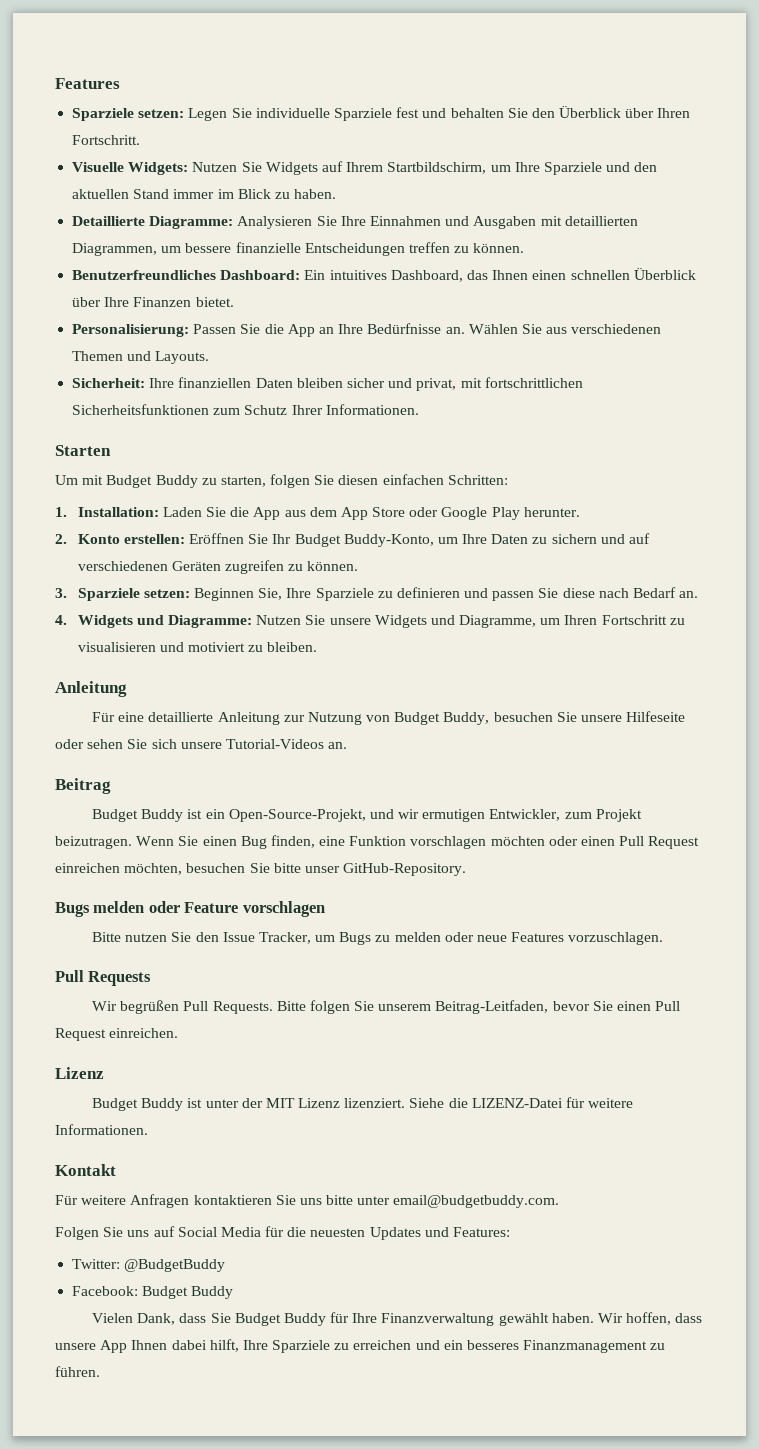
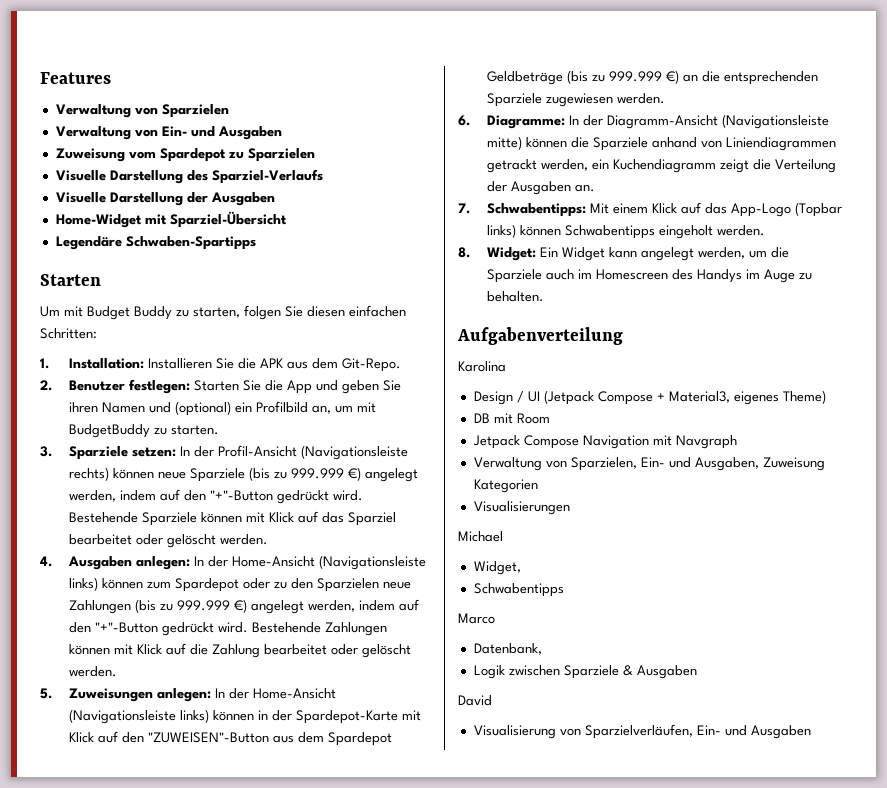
[72,106,691,121] [72,135,141,145] [72,161,658,175] [72,189,337,199] [72,216,638,229] [72,242,525,256] [72,268,696,282] [72,297,234,307] [72,323,662,337] [72,351,210,364] [72,377,583,391] [72,404,419,415] Sparziele setzen: Legen Sie individuelle Sparziele fest und behalten Sie den Überblick über Ihren Fortschritt. // Visuelle Widgets: Nutzen Sie Widgets auf Ihrem Startbildschirm, um Ihre Sparziele und den aktuellen Stand immer im Blick zu haben. // Detaillierte Diagramme: Analysieren Sie Ihre Einnahmen und Ausgaben mit detaillierten Diagrammen, um bessere finanzielle Entscheidungen treffen zu können. // Benutzerfreundliches Dashboard: Ein intuitives Dashboard, das Ihnen einen schnellen Überblick über Ihre Finanzen bietet. // Personalisierung: Passen Sie die App an Ihre Bedürfnisse an. Wählen Sie aus verschiedenen Themen und Layouts. // Sicherheit: Ihre finanziellen Daten bleiben sicher und privat, mit fortschrittlichen Sicherheitsfunktionen zum Schutz Ihrer Informationen. -> [55,104,229,118] [55,126,282,140] [55,148,315,162] [55,169,323,184] [55,192,275,206] [55,211,287,228] [55,236,256,250] Verwaltung von Sparzielen // Verwaltung von Ein- und Ausgaben // Zuweisung vom Spardepot zu Sparzielen // Visuelle Darstellung des Sparziel-Verlaufs // Visuelle Darstellung der Ausgaben // Home-Widget mit Sparziel-Übersicht // Legendäre Schwaben-Spartipps
[162,507,580,520] [55,533,650,547] [77,560,359,574] [55,587,699,601] [55,615,685,628] [77,642,318,652] [55,681,127,697] [91,711,686,725] [55,739,348,749] [55,778,111,794] [91,809,642,822] [55,835,700,849] [55,863,467,876] [55,901,325,917] [91,932,664,945] [55,970,152,986] [91,1000,681,1014] [55,1028,179,1041] [55,1067,104,1079] [91,1097,634,1111] [55,1124,148,1135] [55,1164,116,1176] [55,1194,560,1208] [55,1226,511,1240] [72,1259,226,1272] [72,1286,234,1299] [91,1312,703,1326] [55,1339,666,1353] [55,1366,100,1377] Laden Sie die App aus dem App Store oder Google Play herunter. // 2. Konto erstellen: Eröffnen Sie Ihr Budget Buddy-Konto, um Ihre Daten zu sichern und auf verschiedenen Geräten zugreifen zu können. // 3. Sparziele setzen: Beginnen Sie, Ihre Sparziele zu definieren und passen Sie diese nach Bedarf an. // 4. Widgets und Diagramme: Nutzen Sie unsere Widgets und Diagramme, um Ihren Fortschritt zu visualisieren und motiviert zu bleiben. // Anleitung // Für eine detaillierte Anleitung zur Nutzung von Budget Buddy, besuchen Sie unsere Hilfeseite oder sehen Sie sich unsere Tutorial-Videos an. // Beitrag // Budget Buddy ist ein Open-Source-Projekt, und wir ermutigen Entwickler, zum Projekt beizutragen. Wenn Sie einen Bug finden, eine Funktion vorschlagen möchten oder einen Pull Request einreichen möchten, besuchen Sie bitte unser GitHub-Repository. // Bugs melden oder Feature vorschlagen // Bitte nutzen Sie den Issue Tracker, um Bugs zu melden oder neue Features vorzuschlagen. // Pull Requests // Wir begrüßen Pull Requests. Bitte folgen Sie unserem Beitrag-Leitfaden, bevor Sie einen Pull Request einreichen. // Lizenz // Budget Buddy ist unter der MIT Lizenz lizenziert. Siehe die LIZENZ-Datei für weitere Informationen. // Kontakt // Für weitere Anfragen kontaktieren Sie uns bitte unter email@budgetbuddy.com. // Folgen Sie uns auf Social Media für die neuesten Updates und Features: // Twitter: @BudgetBuddy // Facebook: Budget Buddy // Vielen Dank, dass Sie Budget Buddy für Ihre Finanzverwaltung gewählt haben. Wir hoffen, dass unsere App Ihnen dabei hilft, Ihre Sparziele zu erreichen und ein besseres Finanzmanagement zu führen. -> [147,358,401,372] [40,379,401,394] [68,401,376,416] [68,424,219,438] [40,445,408,460] [68,467,418,482] [68,489,363,504] [68,511,396,526] [68,534,268,548] [40,555,426,570] [68,577,411,592] [68,599,419,614] [68,622,387,636] [68,643,411,658] [68,666,117,677] [40,688,336,702] [68,709,421,724] [68,731,392,746] [486,70,818,85] [486,93,665,107] [458,114,829,129] [486,136,836,151] [486,159,836,173] [486,181,595,195] [458,202,842,217] [486,224,765,239] [458,247,789,261] [486,269,812,283] [486,291,544,302] [457,327,623,345] [458,361,506,372] [473,390,826,405] [473,413,550,424] [472,435,737,449] [473,457,825,471] [473,479,538,493] [473,501,570,515] [458,531,503,542] [473,561,521,575] [473,583,564,597] [458,613,495,624] [473,643,542,655] [473,665,697,679] [458,695,492,706] [473,724,811,739] Installieren Sie die APK aus dem Git-Repo. // 2. Benutzer festlegen: Starten Sie die App und geben Sie ihren Namen und (optional) ein Profilbild an, um mit BudgetBuddy zu starten. // 3. Sparziele setzen: In der Profil-Ansicht (Navigationsleiste rechts) können neue Sparziele (bis zu 999.999 €) angelegt werden, indem auf den "+"-Button gedrückt wird. Bestehende Sparziele können mit Klick auf das Sparziel bearbeitet oder gelöscht werden. // 4. Ausgaben anlegen: In der Home-Ansicht (Navigationsleiste links) können zum Spardepot oder zu den Sparzielen neue Zahlungen (bis zu 999.999 €) angelegt werden, indem auf den "+"-Button gedrückt wird. Bestehende Zahlungen können mit Klick auf die Zahlung bearbeitet oder gelöscht werden. // 5. Zuweisungen anlegen: In der Home-Ansicht (Navigationsleiste links) können in der Spardepot-Karte mit Klick auf den "ZUWEISEN"-Button aus dem Spardepot Geldbeträge (bis zu 999.999 €) an die entsprechenden Sparziele zugewiesen werden. // 6. Diagramme: In der Diagramm-Ansicht (Navigationsleiste mitte) können die Sparziele anhand von Liniendiagrammen getrackt werden, ein Kuchendiagramm zeigt die Verteilung der Ausgaben an. // 7. Schwabentipps: Mit einem Klick auf das App-Logo (Topbar links) können Schwabentipps eingeholt werden. // 8. Widget: Ein Widget kann angelegt werden, um die Sparziele auch im Homescreen des Handys im Auge zu behalten. // Aufgabenverteilung // Karolina // Design / UI (Jetpack Compose + Material3, eigenes Theme) // DB mit Room // Jetpack Compose Navigation mit Navgraph // Verwaltung von Sparzielen, Ein- und Ausgaben, Zuweisung Kategorien // Visualisierungen // Michael // Widget, // Schwabentipps // Marco // Datenbank, // Logik zwischen Sparziele & Ausgaben // David // Visualisierung von Sparzielverläufen, Ein- und Ausgaben

